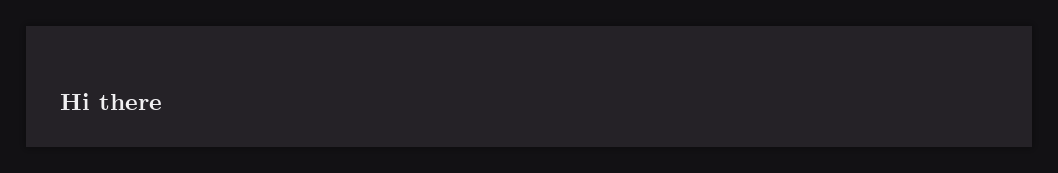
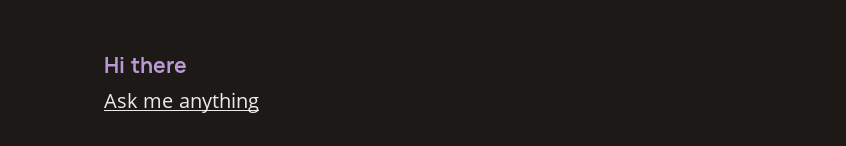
(162, 102) none -> [104,92,259,113] // Ask me anything

